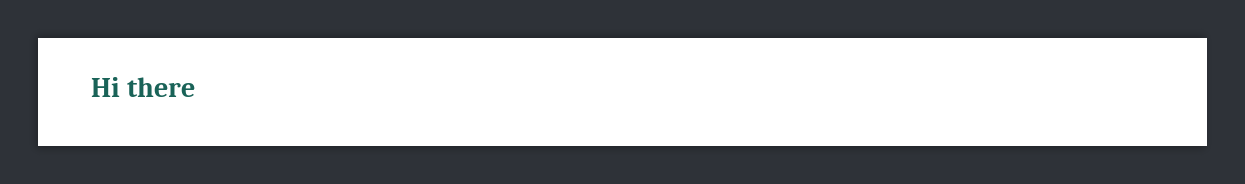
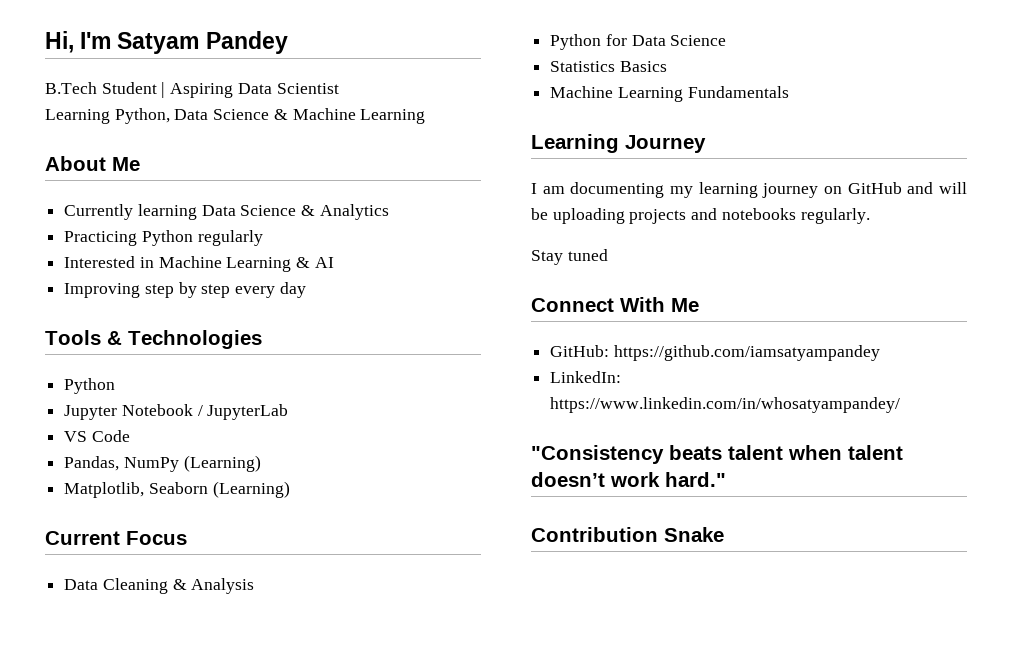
[91,77,196,97] Hi there -> [45,31,288,54] [45,82,339,98] [45,108,426,124] [45,156,140,171] [64,204,389,220] [64,230,263,246] [64,256,334,272] [64,282,306,298] [45,330,262,349] [64,378,116,394] [64,404,289,420] [64,430,130,442] [64,455,261,472] [64,481,290,498] [45,531,187,545] [64,578,255,594] [550,34,727,50] [550,61,667,72] [550,86,789,102] [531,134,706,153] [531,182,967,198] [531,208,870,224] [531,249,608,265] [531,297,699,312] [550,345,880,361] [550,371,622,383] [550,397,901,413] [531,445,903,464] [531,472,726,487] [531,527,724,542] Hi, I'm Satyam Pandey // B.Tech Student | Aspiring Data Scientist // Learning Python, Data Science & Machine Learning // About Me // Currently learning Data Science & Analytics // Practicing Python regularly // Interested in Machine Learning & AI // Improving step by step every day // Tools & Technologies // Python // Jupyter Notebook / JupyterLab // VS Code // Pandas, NumPy (Learning) // Matplotlib, Seaborn (Learning) // Current Focus // Data Cleaning & Analysis // Python for Data Science // Statistics Basics // Machine Learning Fundamentals // Learning Journey // I am documenting my learning journey on GitHub and will be uploading projects and notebooks regularly. // Stay tuned // Connect With Me // GitHub: https://github.com/iamsatyampandey // LinkedIn: https://www.linkedin.com/in/whosatyampandey/ // "Consistency beats talent when talent doesn’t work hard." // Contribution Snake

